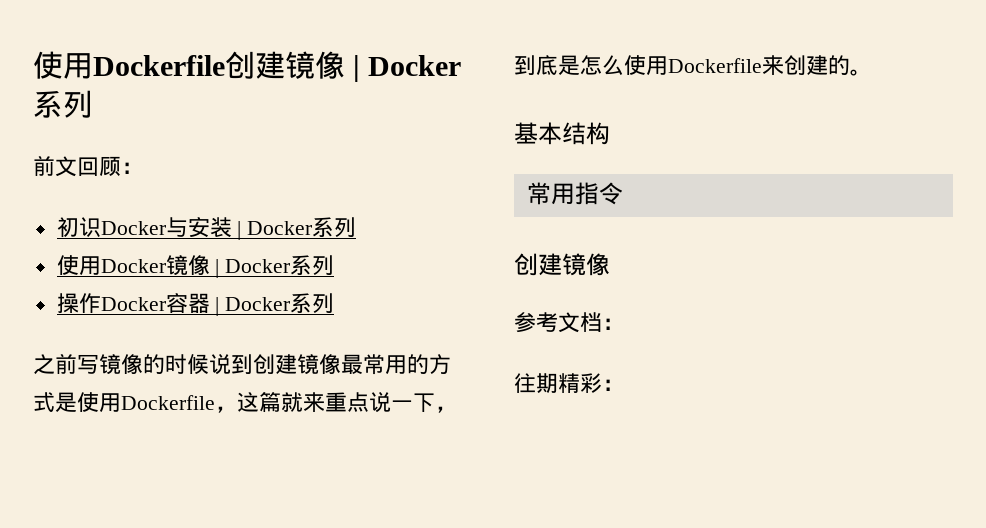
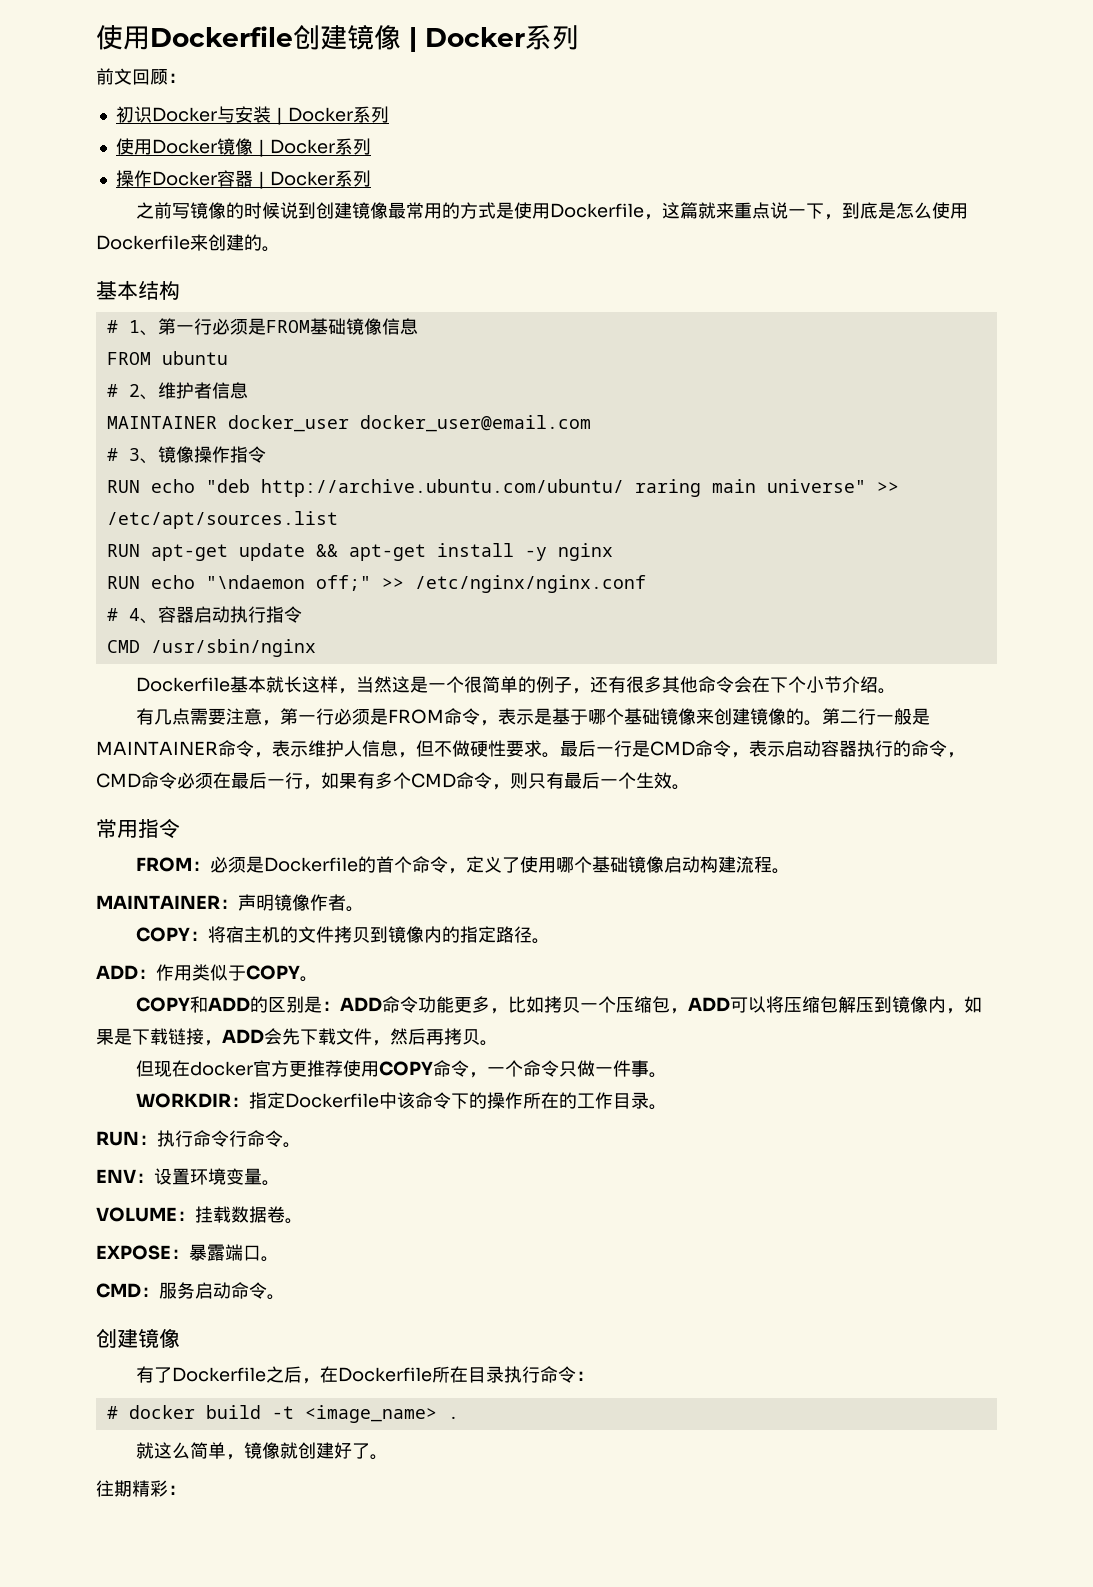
[526,182,623,205] [514,253,610,276] [514,312,624,333] 常用指令 // 创建镜像 // 参考文档： -> [106,318,418,336] [106,351,228,365] [106,382,248,400] [106,415,591,432] [106,446,266,464] [106,479,899,497] [106,511,338,529] [106,543,613,561] [106,575,646,593] [106,606,302,624] [106,639,316,657] [135,676,896,694] [135,708,930,726] [96,740,965,758] [96,772,690,790] [96,818,180,839] [135,856,790,874] [96,894,364,912] [135,926,550,944] [96,964,318,982] [135,996,982,1014] [96,1028,498,1046] [135,1060,667,1078] [135,1092,667,1110] [96,1130,301,1148] [96,1168,280,1186] [96,1206,303,1224] [96,1244,279,1262] [96,1282,285,1300] [96,1328,180,1348] [135,1366,594,1384] [106,1405,459,1423] [135,1442,388,1460] # 1、第一行必须是FROM基础镜像信息 // FROM ubuntu // # 2、维护者信息 // MAINTAINER docker_user docker_user@email.com // # 3、镜像操作指令 // RUN echo "deb http://archive.ubuntu.com/ubuntu/ raring main universe" >> /etc/apt/sources.list // RUN apt-get update && apt-get install -y nginx // RUN echo "\ndaemon off;" >> /etc/nginx/nginx.conf // # 4、容器启动执行指令 // CMD /usr/sbin/nginx // Dockerfile基本就长这样，当然这是一个很简单的例子，还有很多其他命令会在下个小节介绍。 // 有几点需要注意，第一行必须是FROM命令，表示是基于哪个基础镜像来创建镜像的。第二行一般是MAINTAINER命令，表示维护人信息，但不做硬性要求。最后一行是CMD命令，表示启动容器执行的命令，CMD命令必须在最后一行，如果有多个CMD命令，则只有最后一个生效。 // 常用指令 // FROM：必须是Dockerfile的首个命令，定义了使用哪个基础镜像启动构建流程。 // MAINTAINER：声明镜像作者。 // COPY：将宿主机的文件拷贝到镜像内的指定路径。 // ADD：作用类似于COPY。 // COPY和ADD的区别是：ADD命令功能更多，比如拷贝一个压缩包，ADD可以将压缩包解压到镜像内，如果是下载链接，ADD会先下载文件，然后再拷贝。 // 但现在docker官方更推荐使用COPY命令，一个命令只做一件事。 // WORKDIR：指定Dockerfile中该命令下的操作所在的工作目录。 // RUN：执行命令行命令。 // ENV：设置环境变量。 // VOLUME：挂载数据卷。 // EXPOSE：暴露端口。 // CMD：服务启动命令。 // 创建镜像 // 有了Dockerfile之后，在Dockerfile所在目录执行命令： // # docker build -t <image_name> . // 就这么简单，镜像就创建好了。

